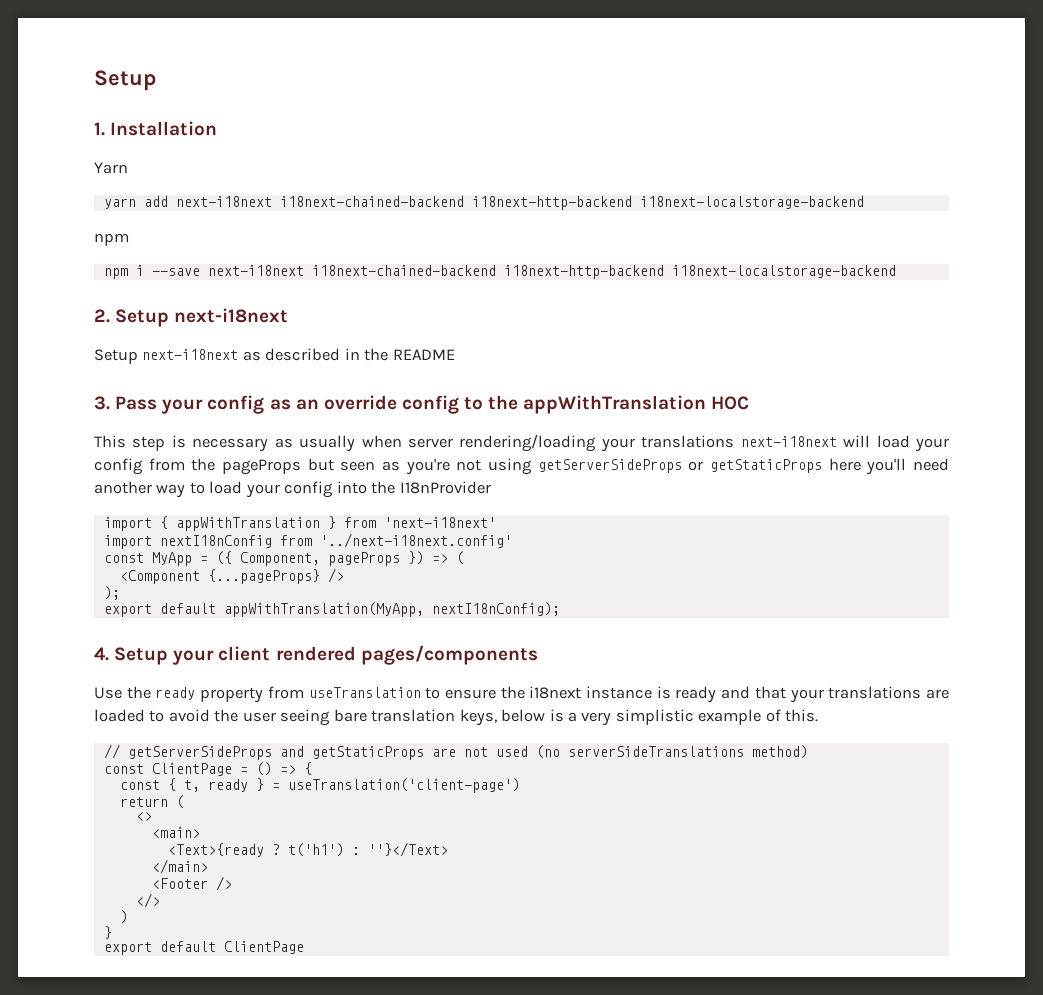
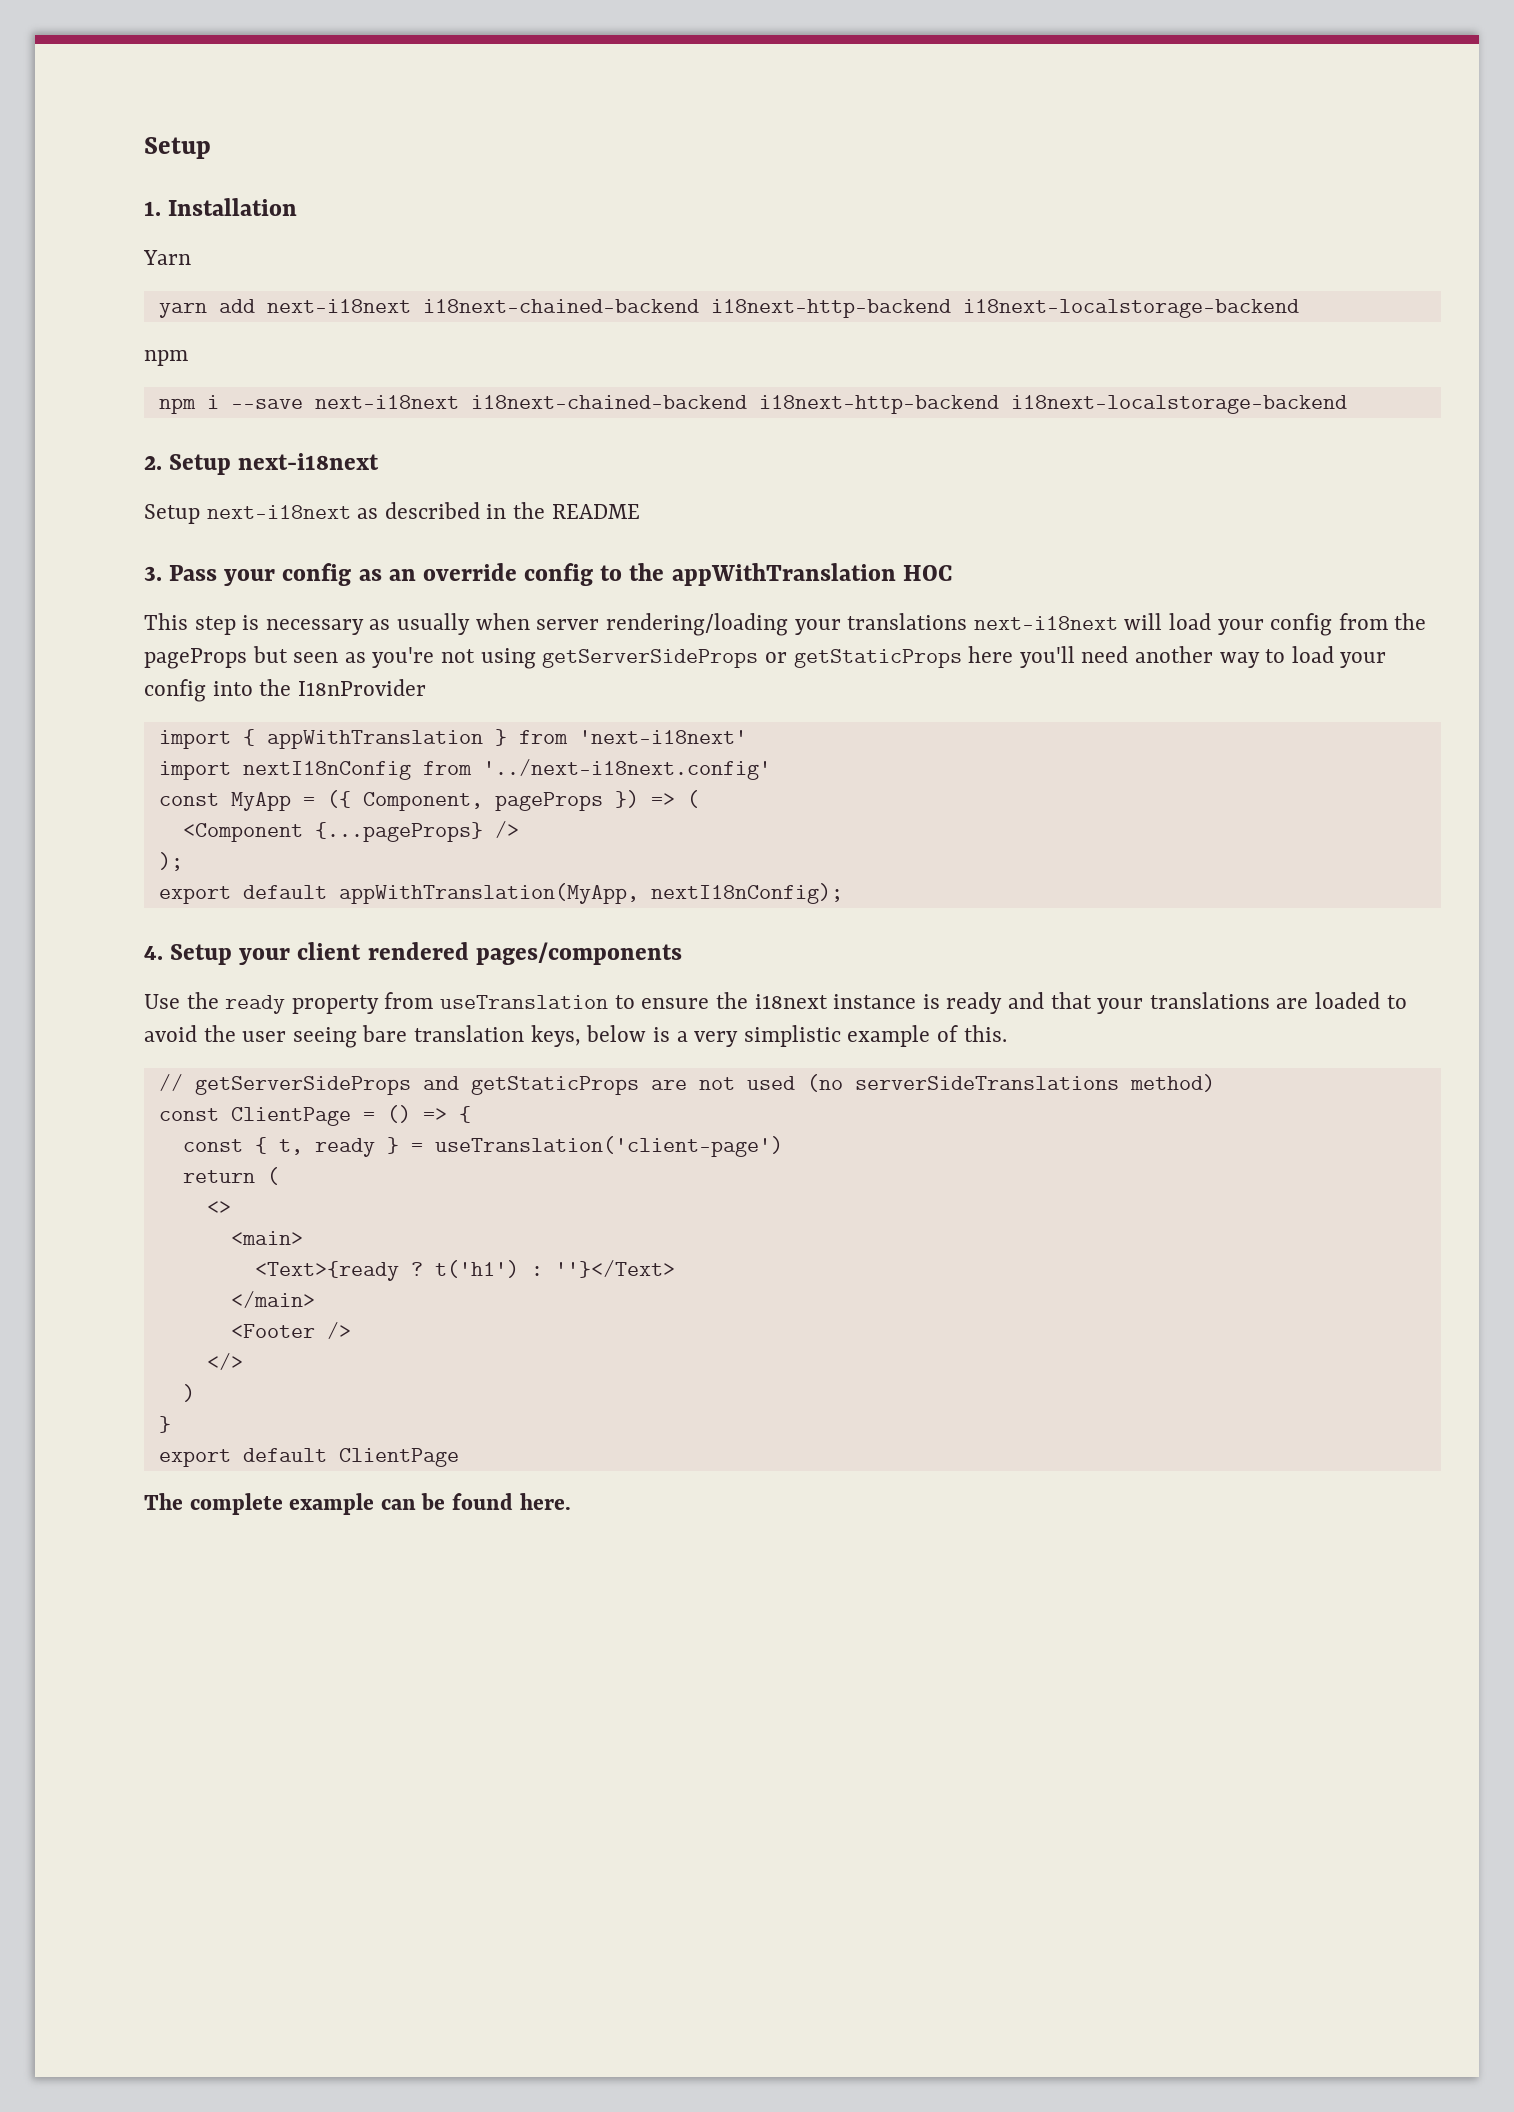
(304, 947) none -> [144,1493,571,1515] // The complete example can be found here.

